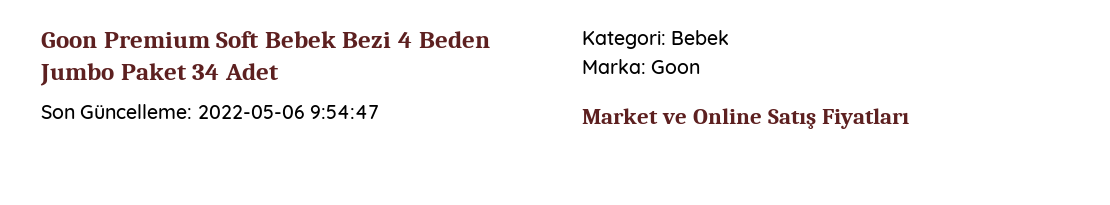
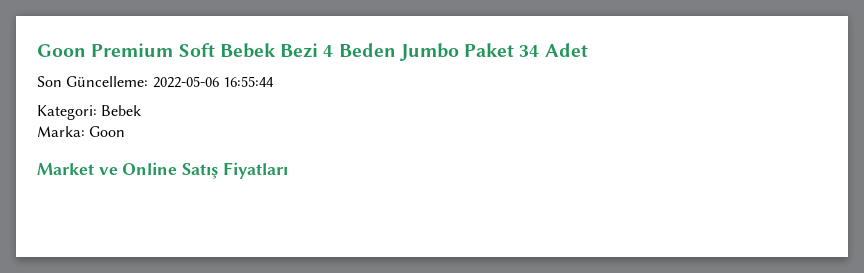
[309,105,379,119] 9:54:47 -> [222,76,274,87] 16:55:44

